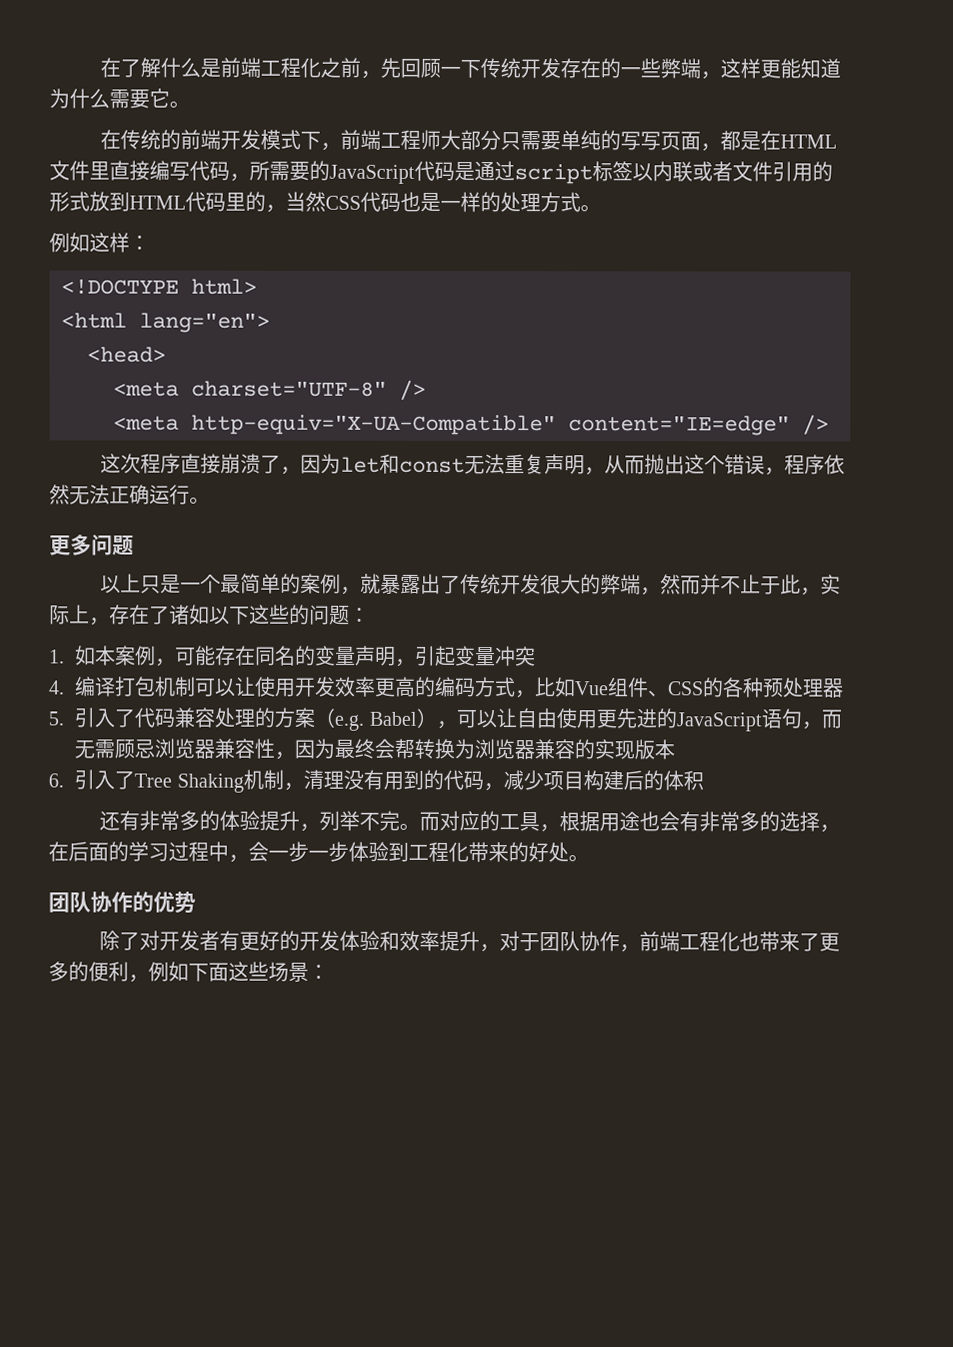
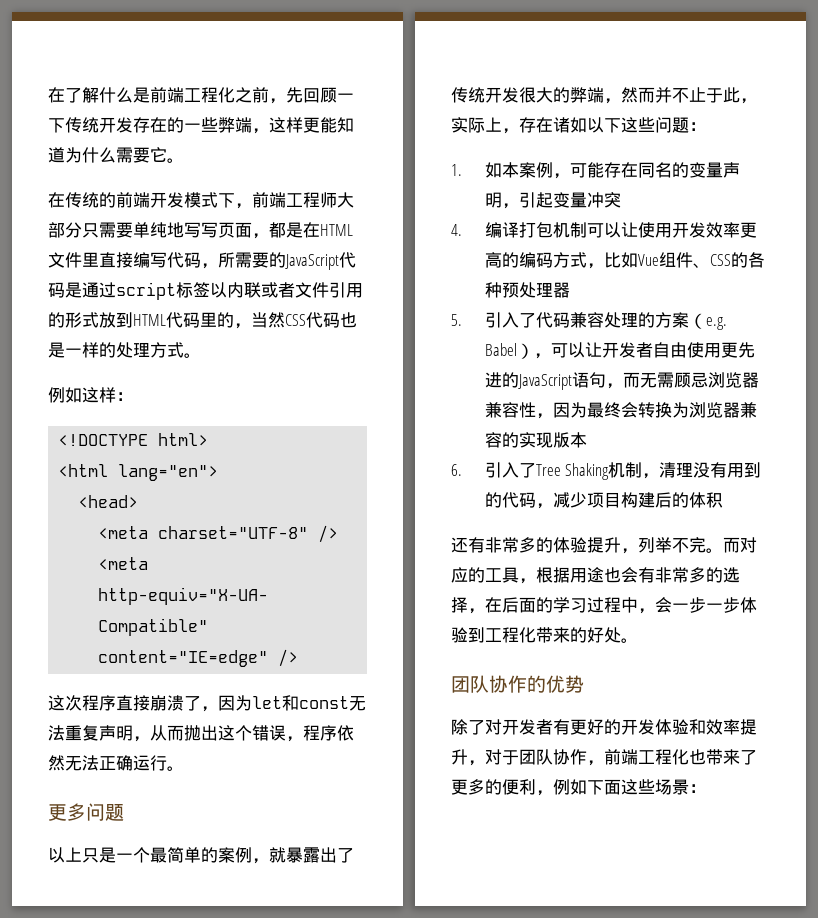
[600,130,622,151] 的 -> [167,222,184,238] 地
[149,605,170,625] 了 -> (553, 125) none
[289,604,310,625] 的 -> (655, 124) none
(517, 718) none -> [601,342,653,358] 开发者
[394,738,416,759] 帮 -> (638, 410) none

